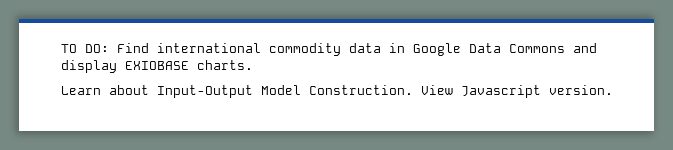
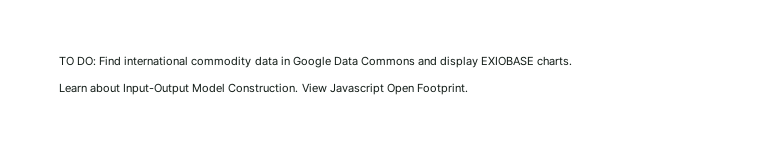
[549,85,613,95] version. -> [386,83,468,95] Open Footprint.

